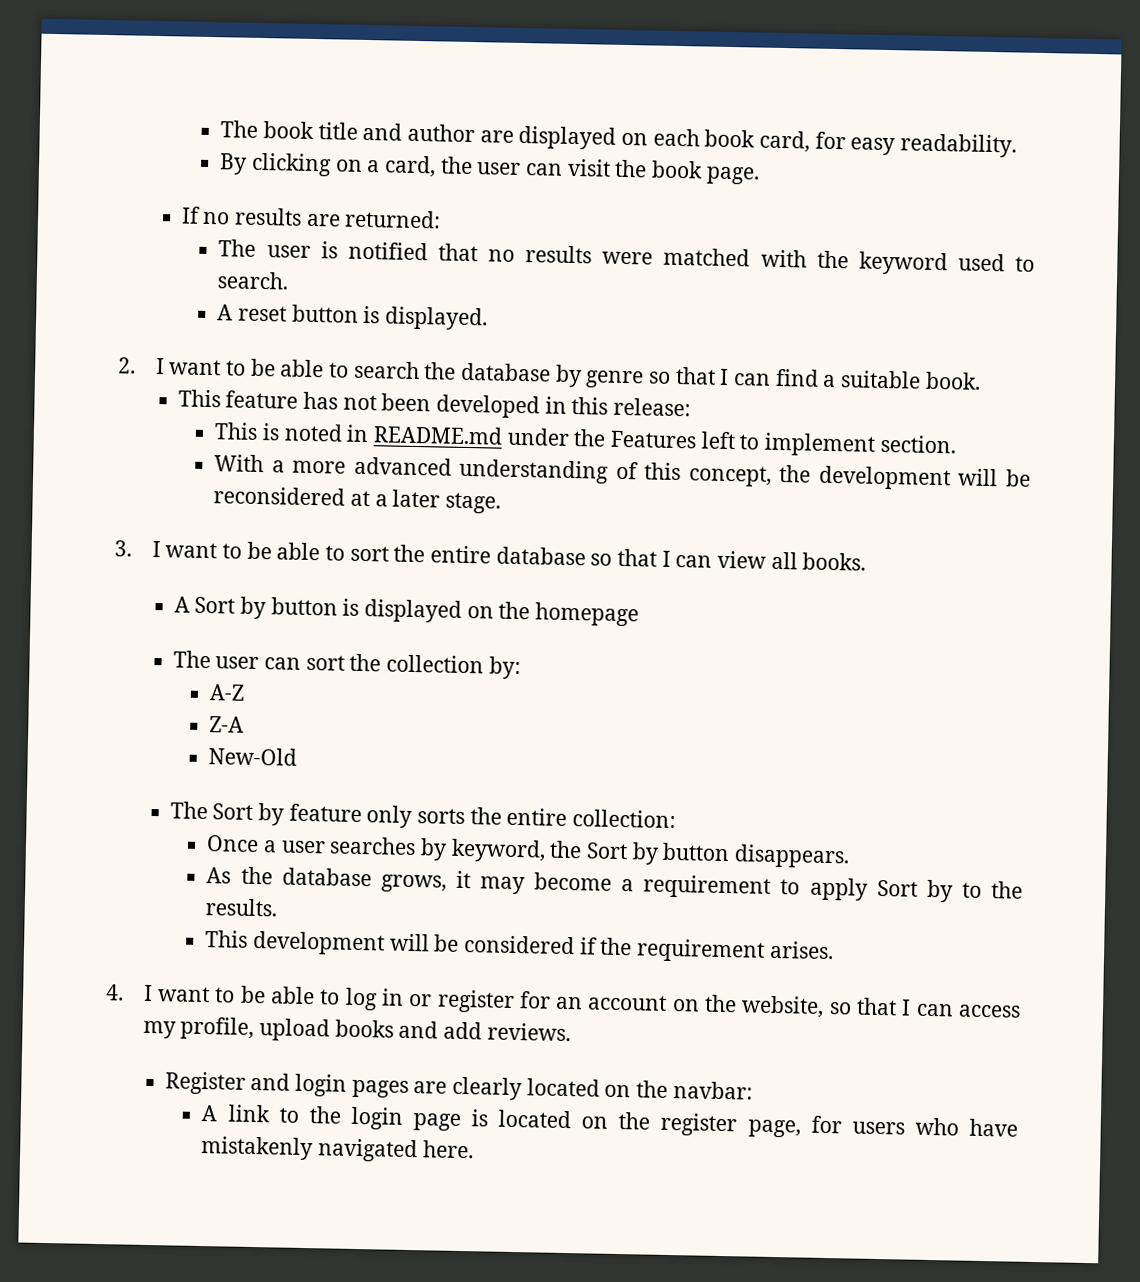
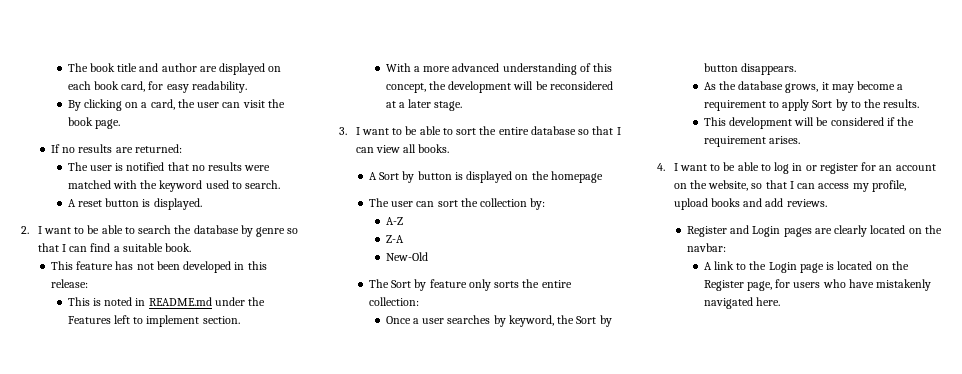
[295,1073,348,1097] login -> [752,226,781,237] Login
[350,1106,404,1130] login -> [768,262,797,273] Login
[660,1112,738,1137] register -> [703,280,744,291] Register

